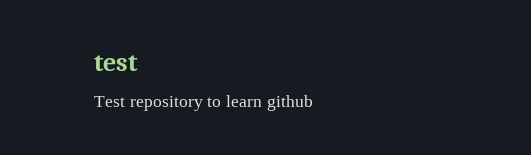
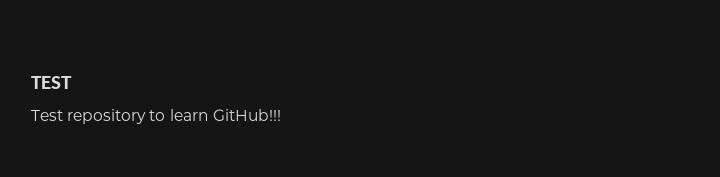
[94,55,138,71] test -> [31,76,72,89] TEST
[266,95,313,111] github -> [212,109,281,121] GitHub!!!

